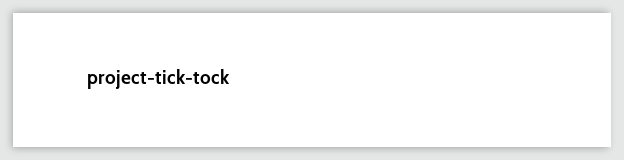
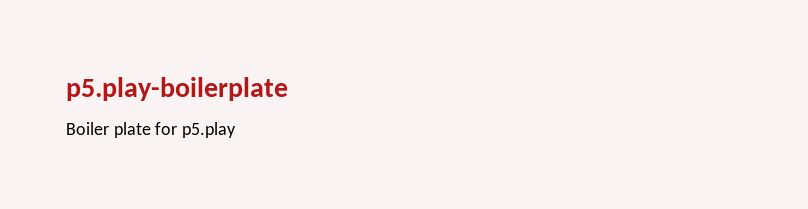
[87,69,230,89] project-tick-tock -> [66,77,288,101] [66,122,237,138] p5.play-boilerplate // Boiler plate for p5.play

